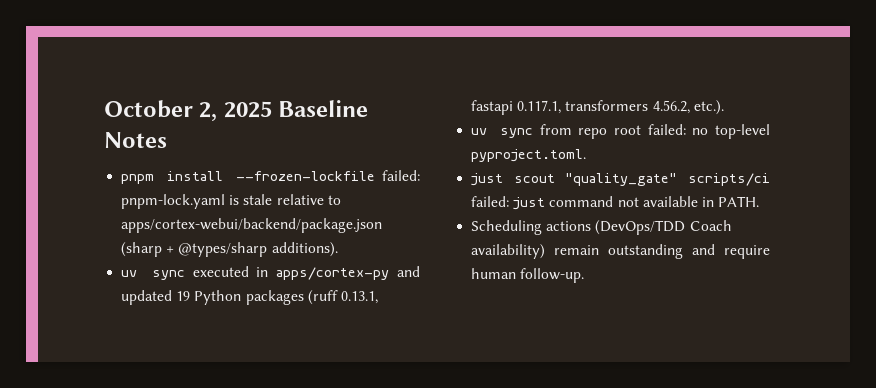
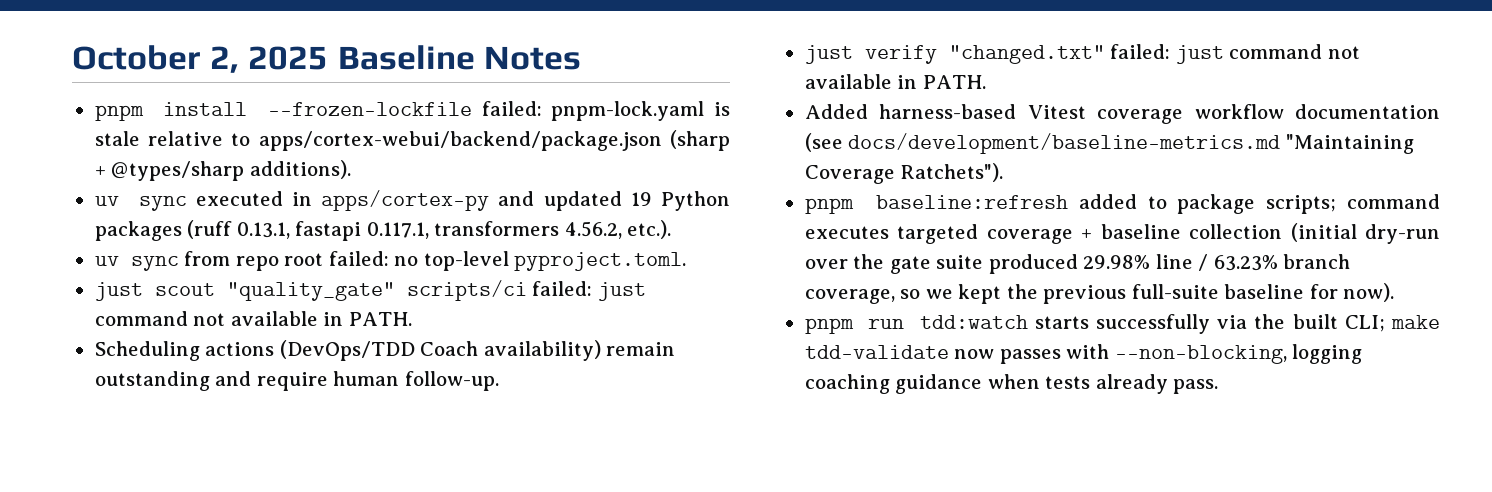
(585, 275) none -> [804,44,1360,64] [804,74,986,89] [804,104,1440,124] [804,133,1414,154] [804,163,1004,184] [804,194,1440,214] [804,223,1440,244] [804,254,1351,274] [804,283,1395,304] [804,314,1440,334] [804,344,1363,364] [804,374,1219,394] // just verify "changed.txt" failed: just command not available in PATH. // Added harness-based Vitest coverage workflow documentation (see docs/development/baseline-metrics.md "Maintaining Coverage Ratchets"). // pnpm baseline:refresh added to package scripts; command executes targeted coverage + baseline collection (initial dry-run over the gate suite produced 29.98% line / 63.23% branch coverage, so we kept the previous full-suite baseline for now). // pnpm run tdd:watch starts successfully via the built CLI; make tdd-validate now passes with --non-blocking, logging coaching guidance when tests already pass.

